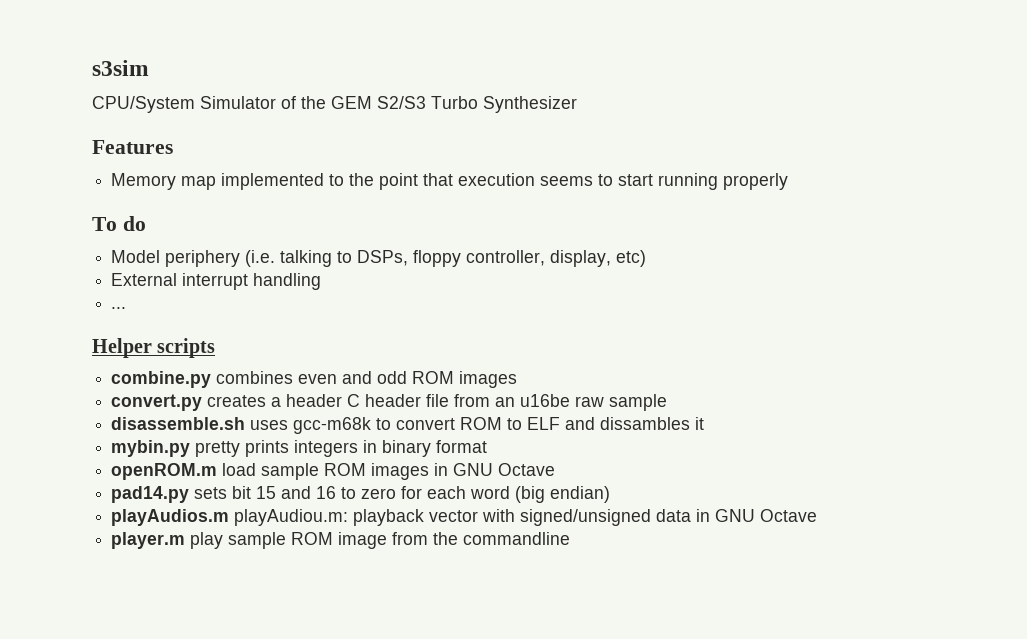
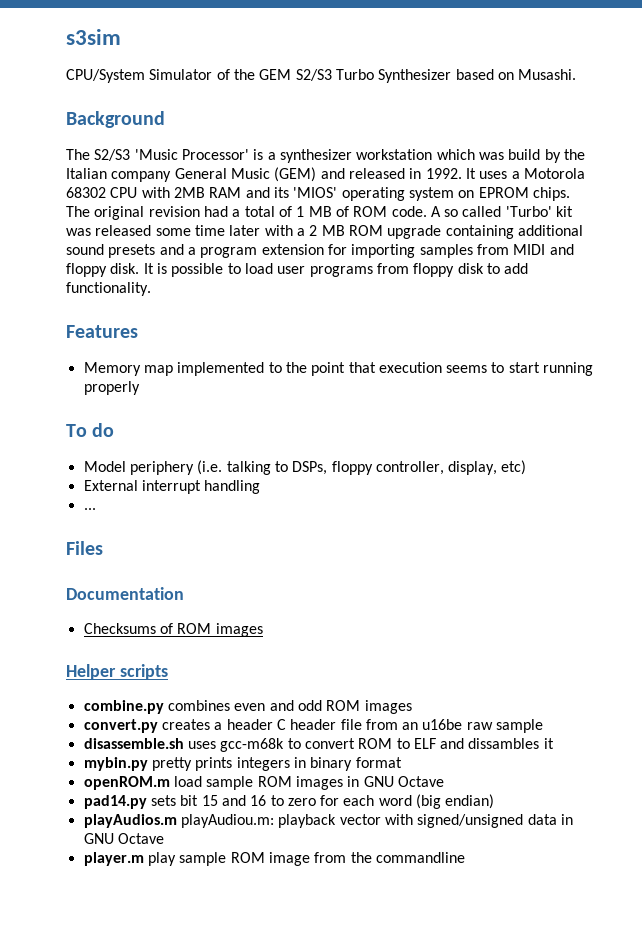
(577, 104) none -> [455,69,577,80] [66,111,165,128] [66,149,585,163] [66,167,585,182] [66,187,570,201] [66,206,574,220] [66,225,583,239] [66,244,574,258] [66,263,529,277] [66,282,151,296] based on Musashi. // Background // The S2/S3 'Music Processor' is a synthesizer workstation which was build by the Italian company General Music (GEM) and released in 1992. It uses a Motorola 68302 CPU with 2MB RAM and its 'MIOS' operating system on EPROM chips. The original revision had a total of 1 MB of ROM code. A so called 'Turbo' kit was released some time later with a 2 MB ROM upgrade containing additional sound presets and a program extension for importing samples from MIDI and floppy disk. It is possible to load user programs from floppy disk to add functionality.
(127, 308) none -> [66,541,103,555] [66,587,184,600] [83,623,263,637] // Files // Documentation // Checksums of ROM images

